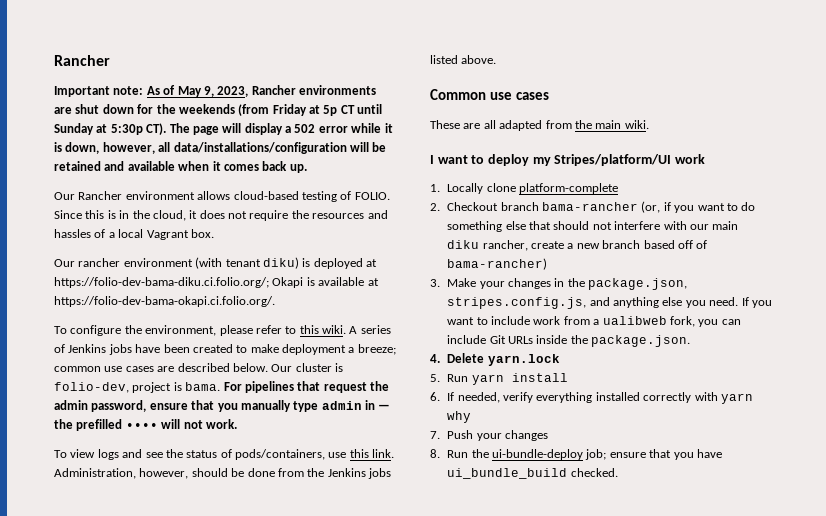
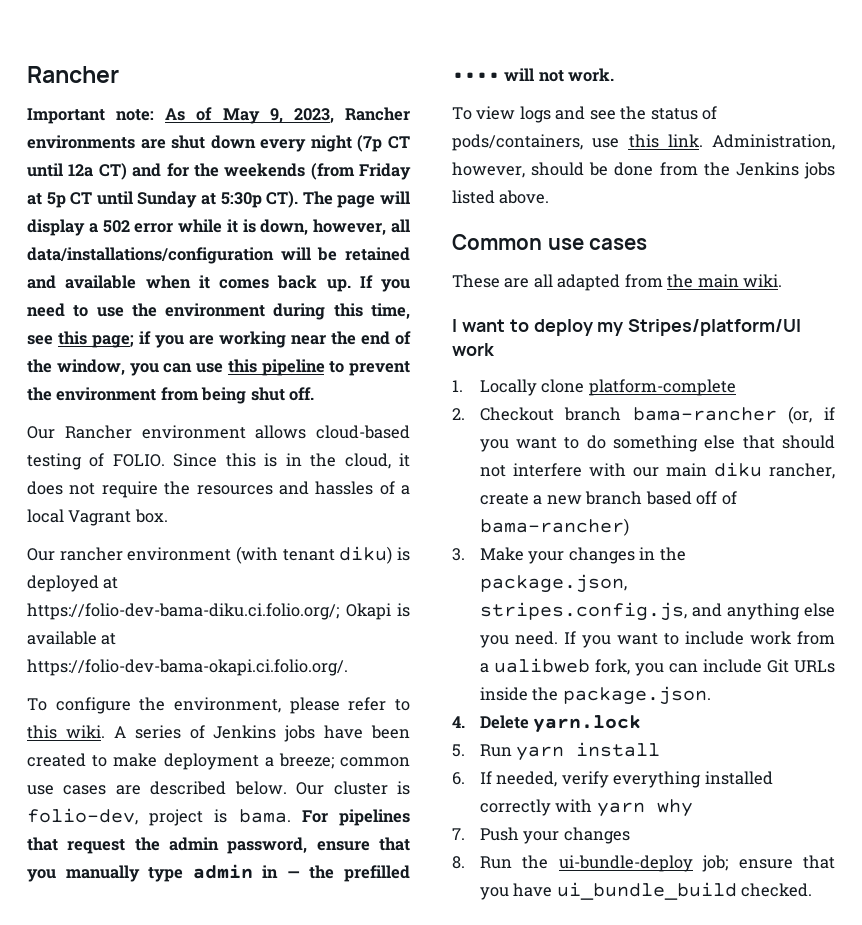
(134, 109) none -> [260,135,410,152] [27,163,162,180] every night (7p CT until 12a CT) and
(307, 168) none -> [359,275,410,292] [27,303,410,320] [27,331,411,348] [27,359,410,376] [27,387,315,404] If you need to use the environment during this time, see this page; if you are working near the end of the window, you can use this pipeline to prevent the environment from being shut off.

